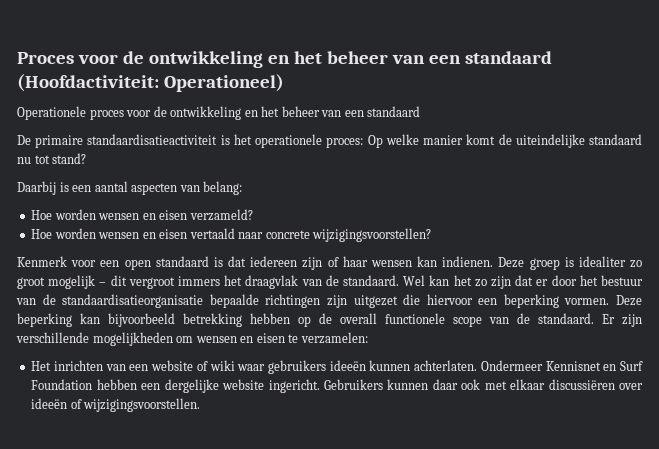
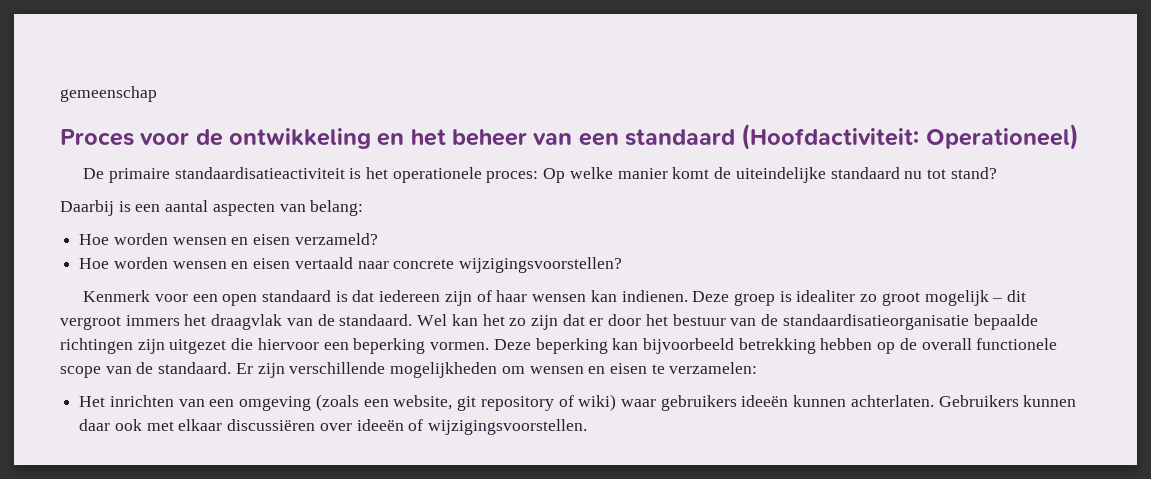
(17, 58) none -> [60,86,157,102] gemeenschap //
[17,106,421,120] // Operationele proces voor de ontwikkeling en het beheer van een standaard -> (1079, 137) none
[151,360,235,371] website of wiki -> [239,394,617,411] omgeving (zoals een website, git repository of wiki)
[480,360,644,371] [31,379,320,393] Ondermeer Kennisnet en Surf Foundation hebben een dergelijke website ingericht. -> (934, 401) none

